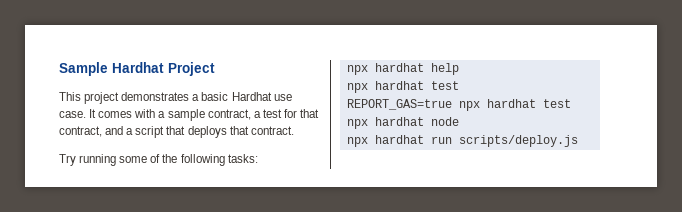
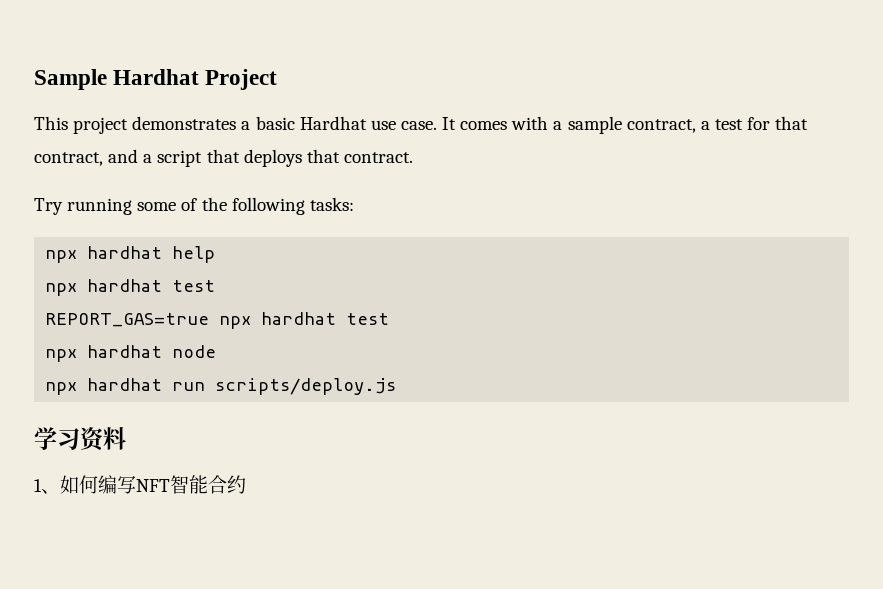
(578, 141) none -> [34,427,126,452] [34,475,246,494] // 学习资料 // 1、如何编写NFT智能合约

